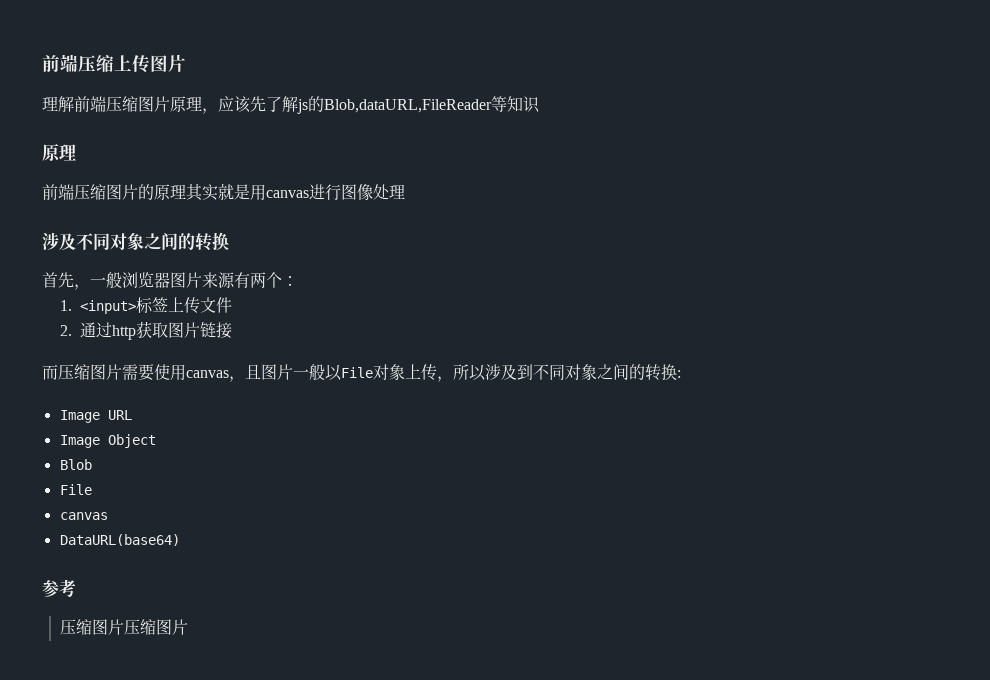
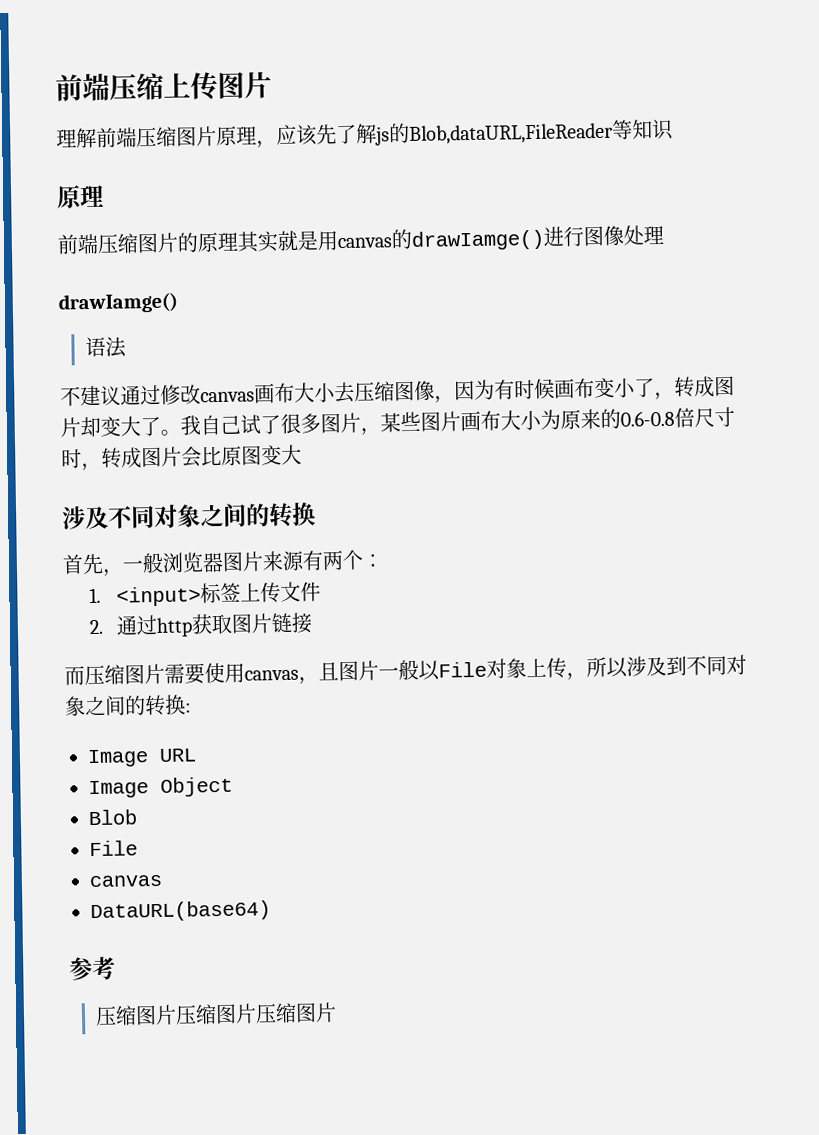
(309, 194) none -> [391,228,545,251] 的drawIamge()
(405, 191) none -> [58,292,178,314] [85,336,128,358] [60,375,735,407] [60,406,735,438] [61,444,302,472] // drawIamge() // 语法 // 不建议通过修改canvas画布大小去压缩图像，因为有时候画布变小了，转成图片却变大了。我自己试了很多图片，某些图片画布大小为原来的0.6-0.8倍尺寸时，转成图片会比原图变大
(188, 627) none -> [255,1002,338,1024] 压缩图片

